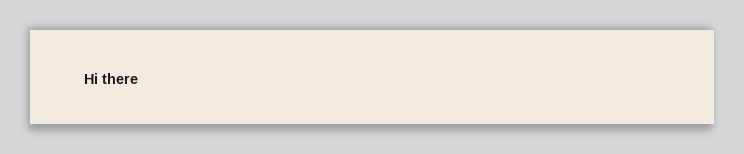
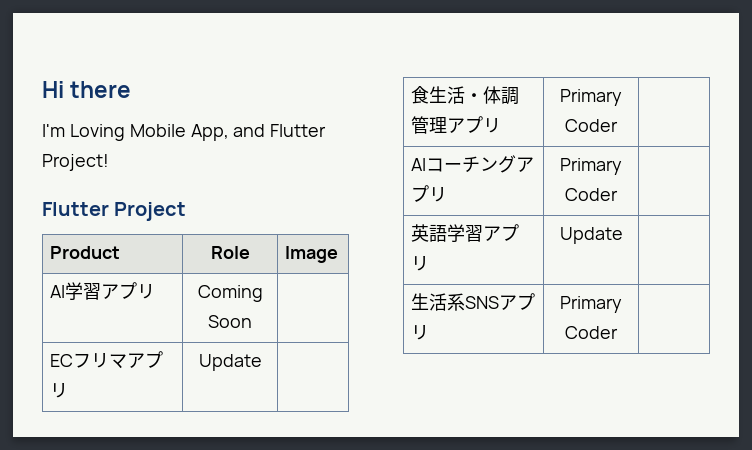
(138, 78) none -> [42,124,327,141] [42,154,109,171] [42,202,187,221] [50,246,121,259] [210,246,250,259] [285,246,339,263] [50,282,156,300] [197,285,263,302] [208,315,252,328] [50,351,164,369] [50,383,69,398] [198,354,262,371] [411,86,520,105] [411,116,502,134] [560,89,622,106] [565,119,618,132] [411,155,535,173] [411,185,448,202] [560,158,622,175] [565,188,618,201] [411,224,520,242] [411,256,430,271] [559,227,623,244] [411,293,536,311] [411,325,430,340] [560,296,622,313] [565,326,618,339] // I'm Loving Mobile App, and Flutter Project! // Flutter Project // Product | Role | Image // AI学習アプリ | Coming Soon | // ECフリマアプリ | Update | // 食生活・体調管理アプリ | Primary Coder | // AIコーチングアプリ | Primary Coder | // 英語学習アプリ | Update | // 生活系SNSアプリ | Primary Coder |

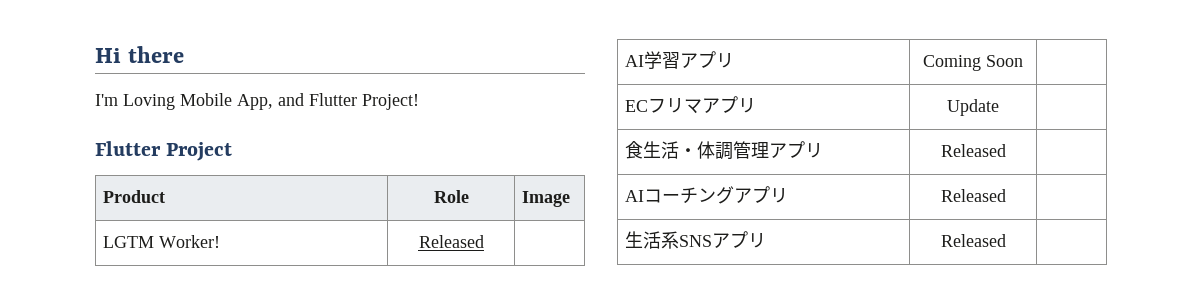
(339, 254) none -> [102,235,220,248] [418,235,484,248] // LGTM Worker! | Released |
[560,89,622,106] [565,119,618,132] Primary Coder -> [940,144,1006,157] Released
[560,158,622,175] [565,188,618,201] [411,224,520,242] [411,256,430,271] [559,227,623,244] Primary Coder | // 英語学習アプリ | Update -> [940,189,1006,202] Released
[560,296,622,313] [565,326,618,339] Primary Coder -> [940,234,1006,247] Released

